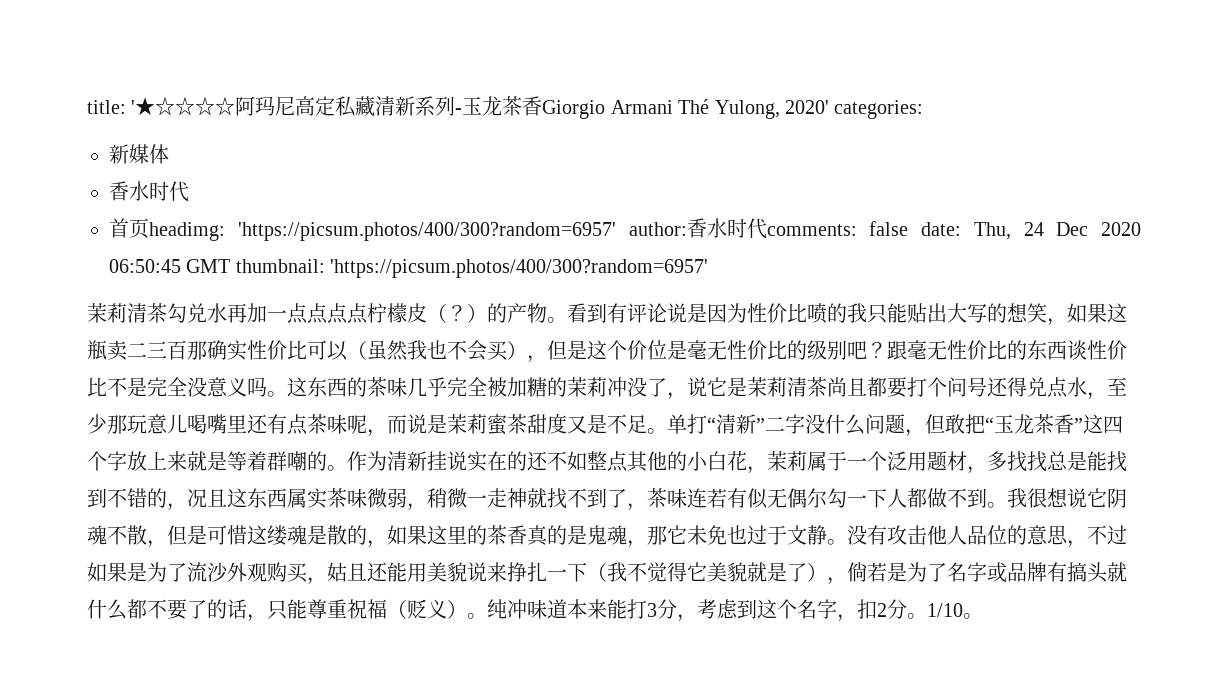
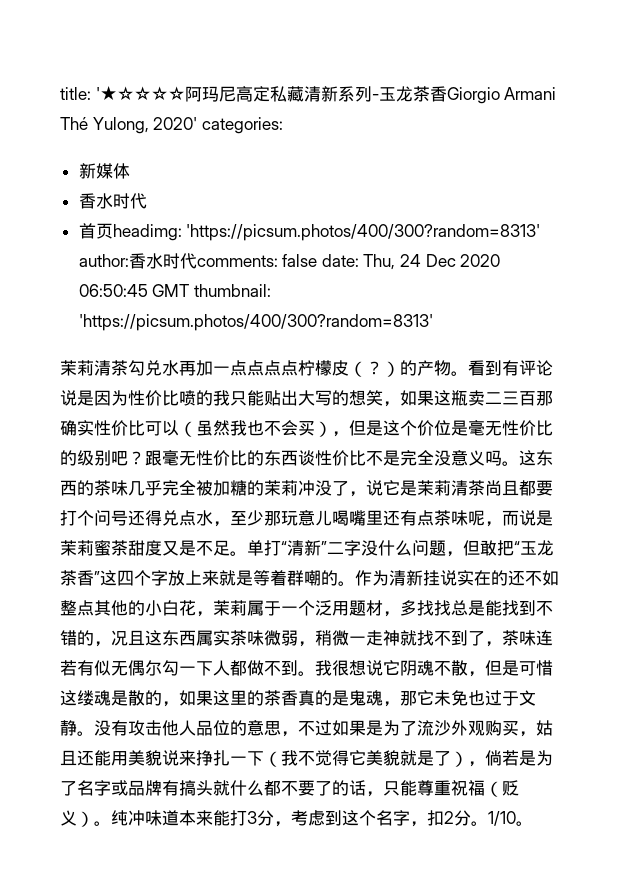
[237,222,616,241] 'https://picsum.photos/400/300?random=6957' -> [186,224,541,241] 'https://picsum.photos/400/300?random=8313'
[330,259,709,278] 'https://picsum.photos/400/300?random=6957' -> [78,314,433,331] 'https://picsum.photos/400/300?random=8313'

